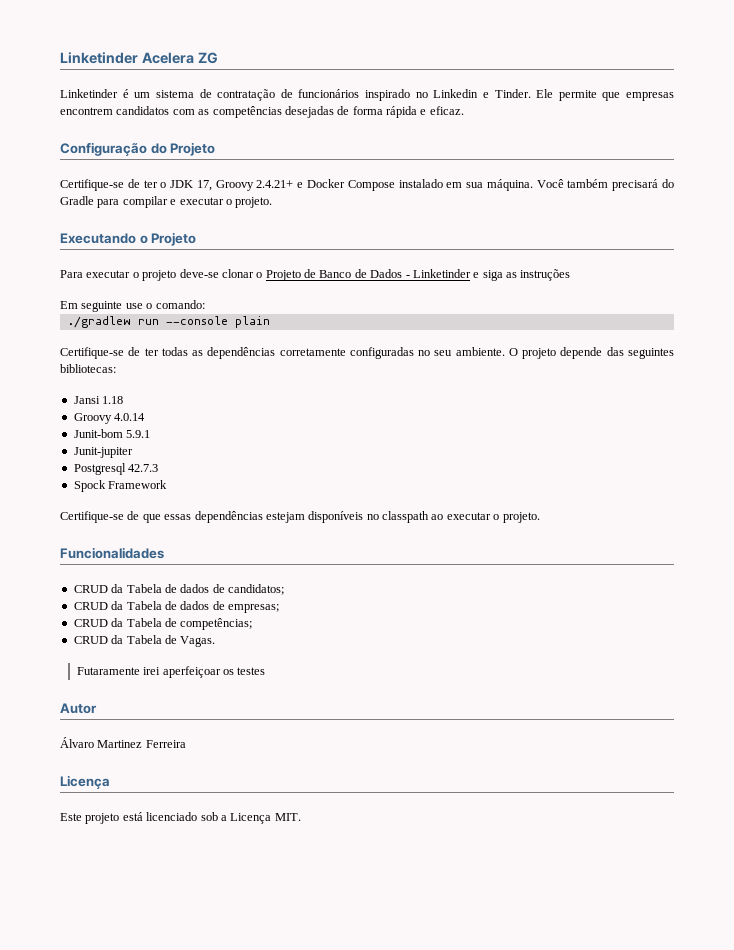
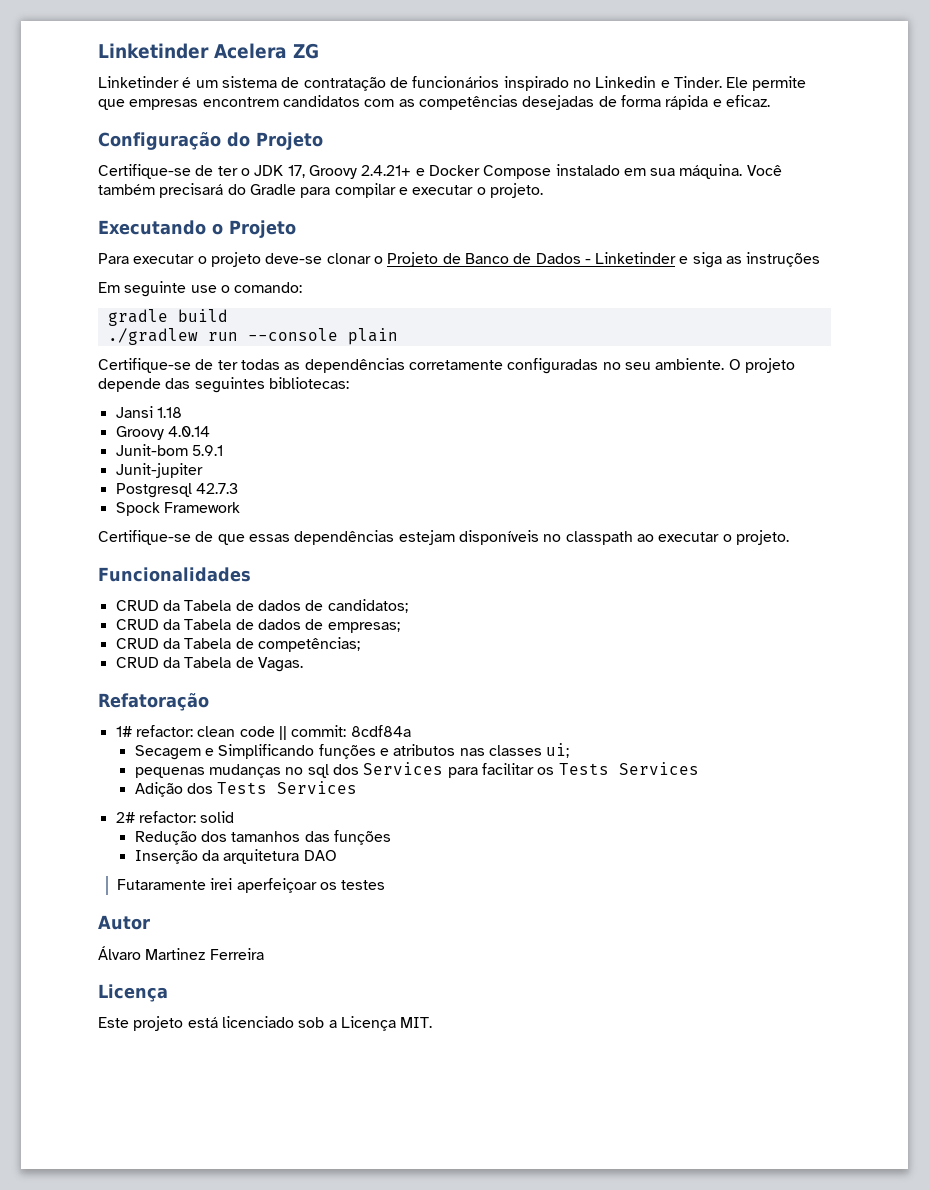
(205, 304) none -> [107,309,228,326] // gradle build
(216, 641) none -> [98,693,209,711] [115,725,411,740] [134,743,570,760] [134,762,699,778] [134,781,358,797] [115,811,235,823] [134,830,391,845] [134,849,337,864] // Refatoração // 1# refactor: clean code || commit: 8cdf84a // Secagem e Simplificando funções e atributos nas classes ui; // pequenas mudanças no sql dos Services para facilitar os Tests Services // Adição dos Tests Services // 2# refactor: solid // Redução dos tamanhos das funções // Inserção da arquitetura DAO

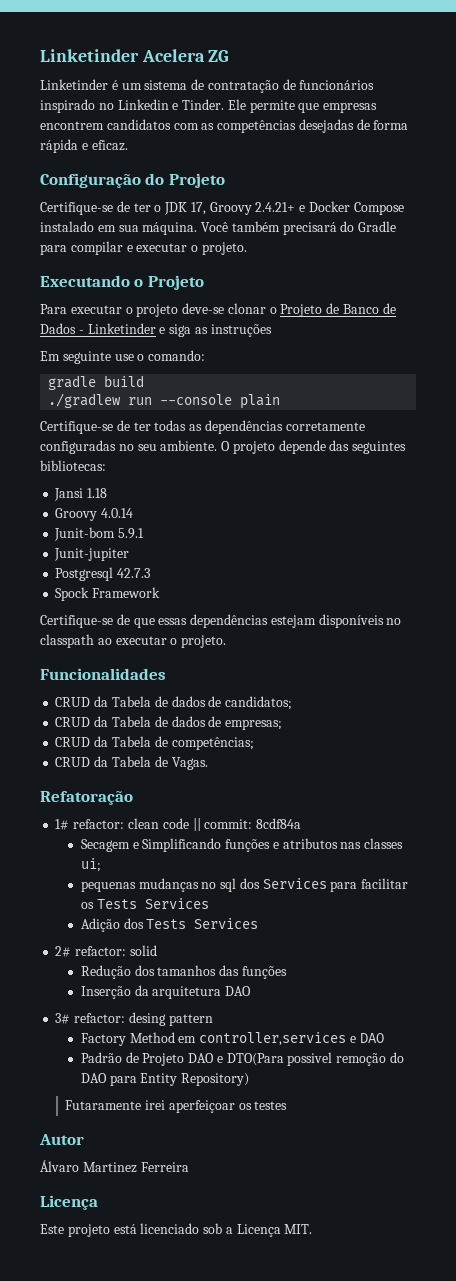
(337, 855) none -> [55,1012,213,1026] [80,1032,384,1046] [80,1052,405,1066] [80,1073,250,1086] // 3# refactor: desing pattern // Factory Method em controller,services e DAO // Padrão de Projeto DAO e DTO(Para possivel remoção do DAO para Entity Repository)

